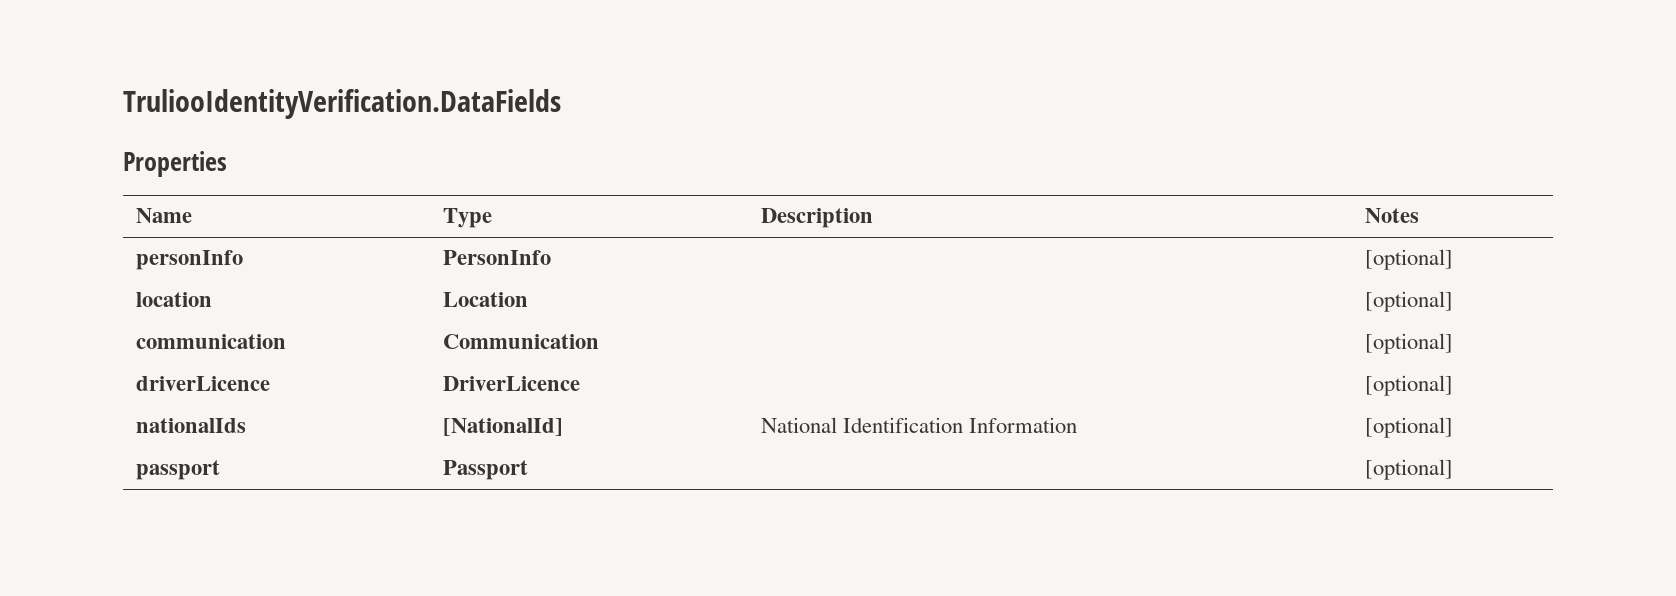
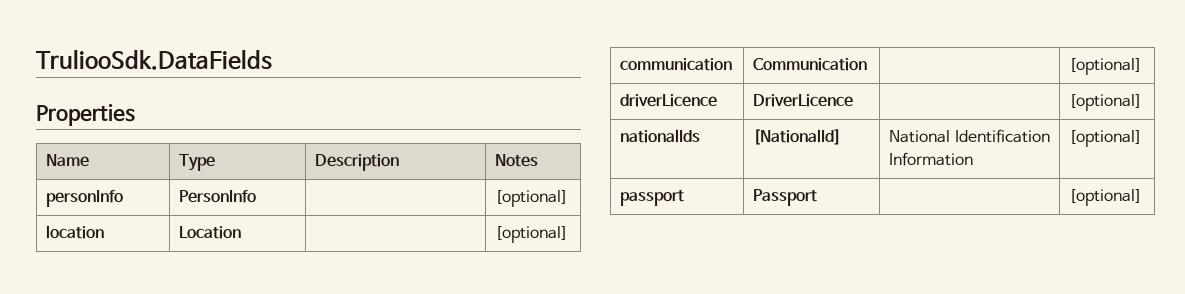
[123,89,561,119] TruliooIdentityVerification.DataFields -> [36,49,272,70] TruliooSdk.DataFields

